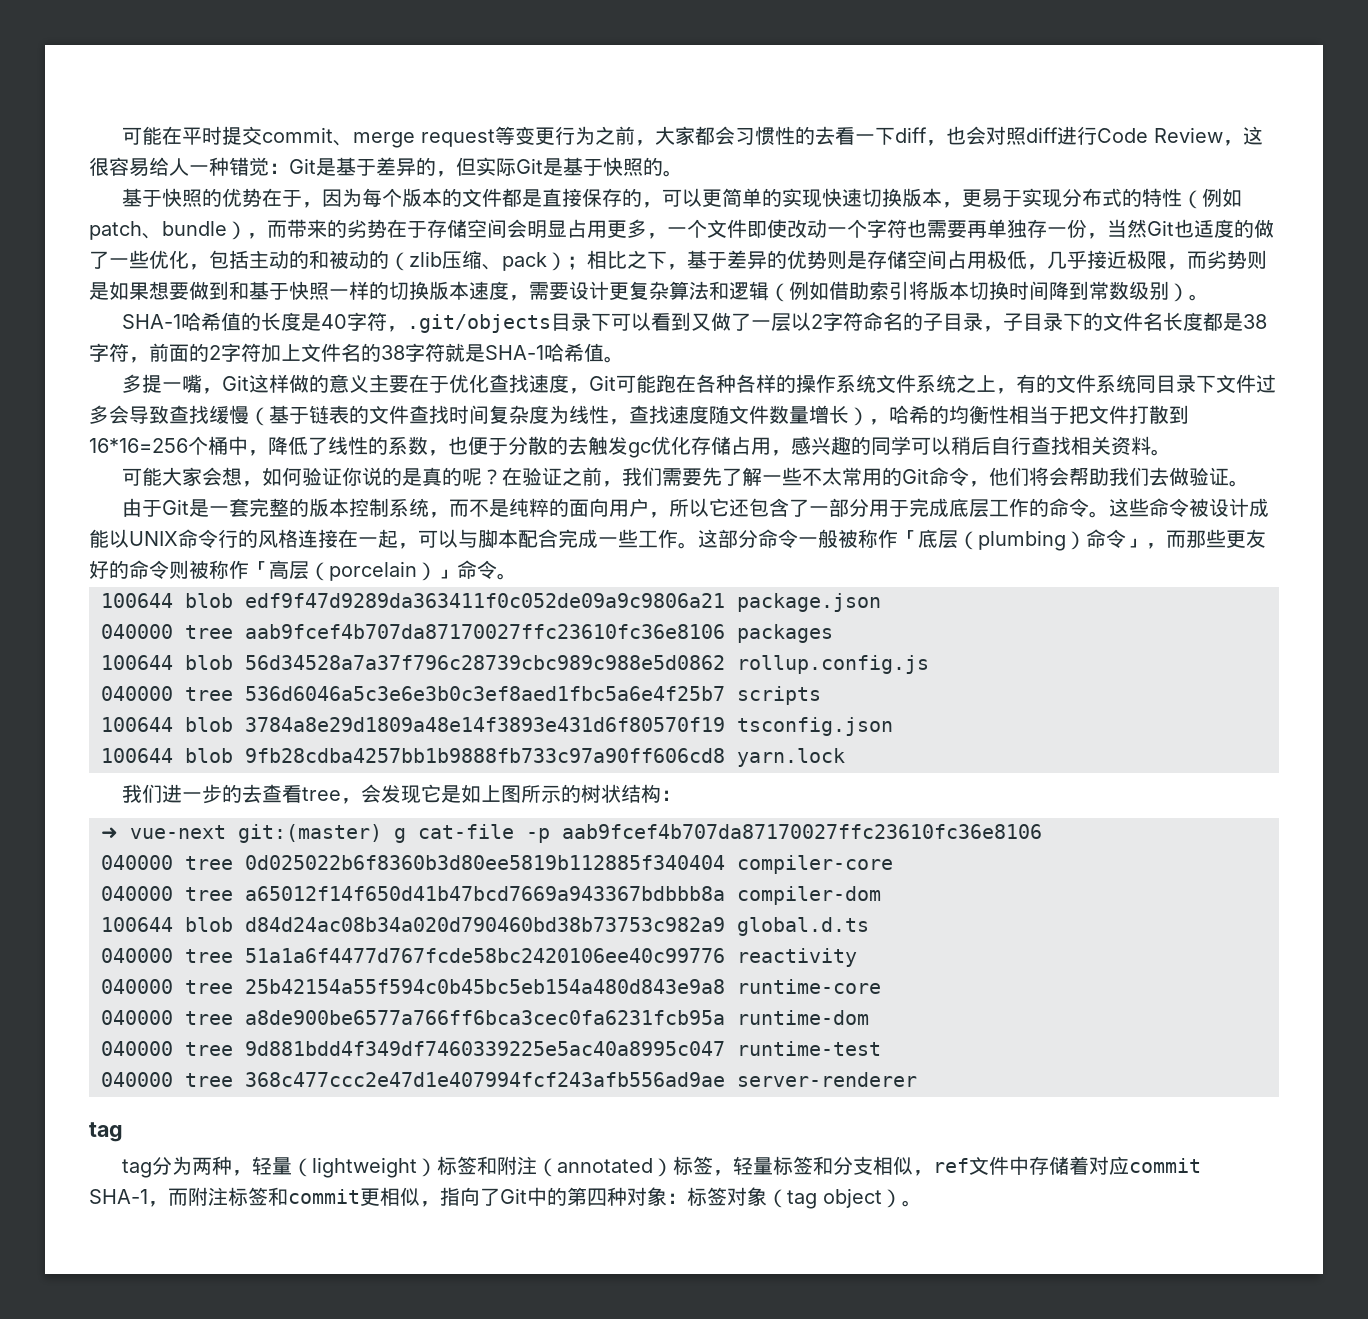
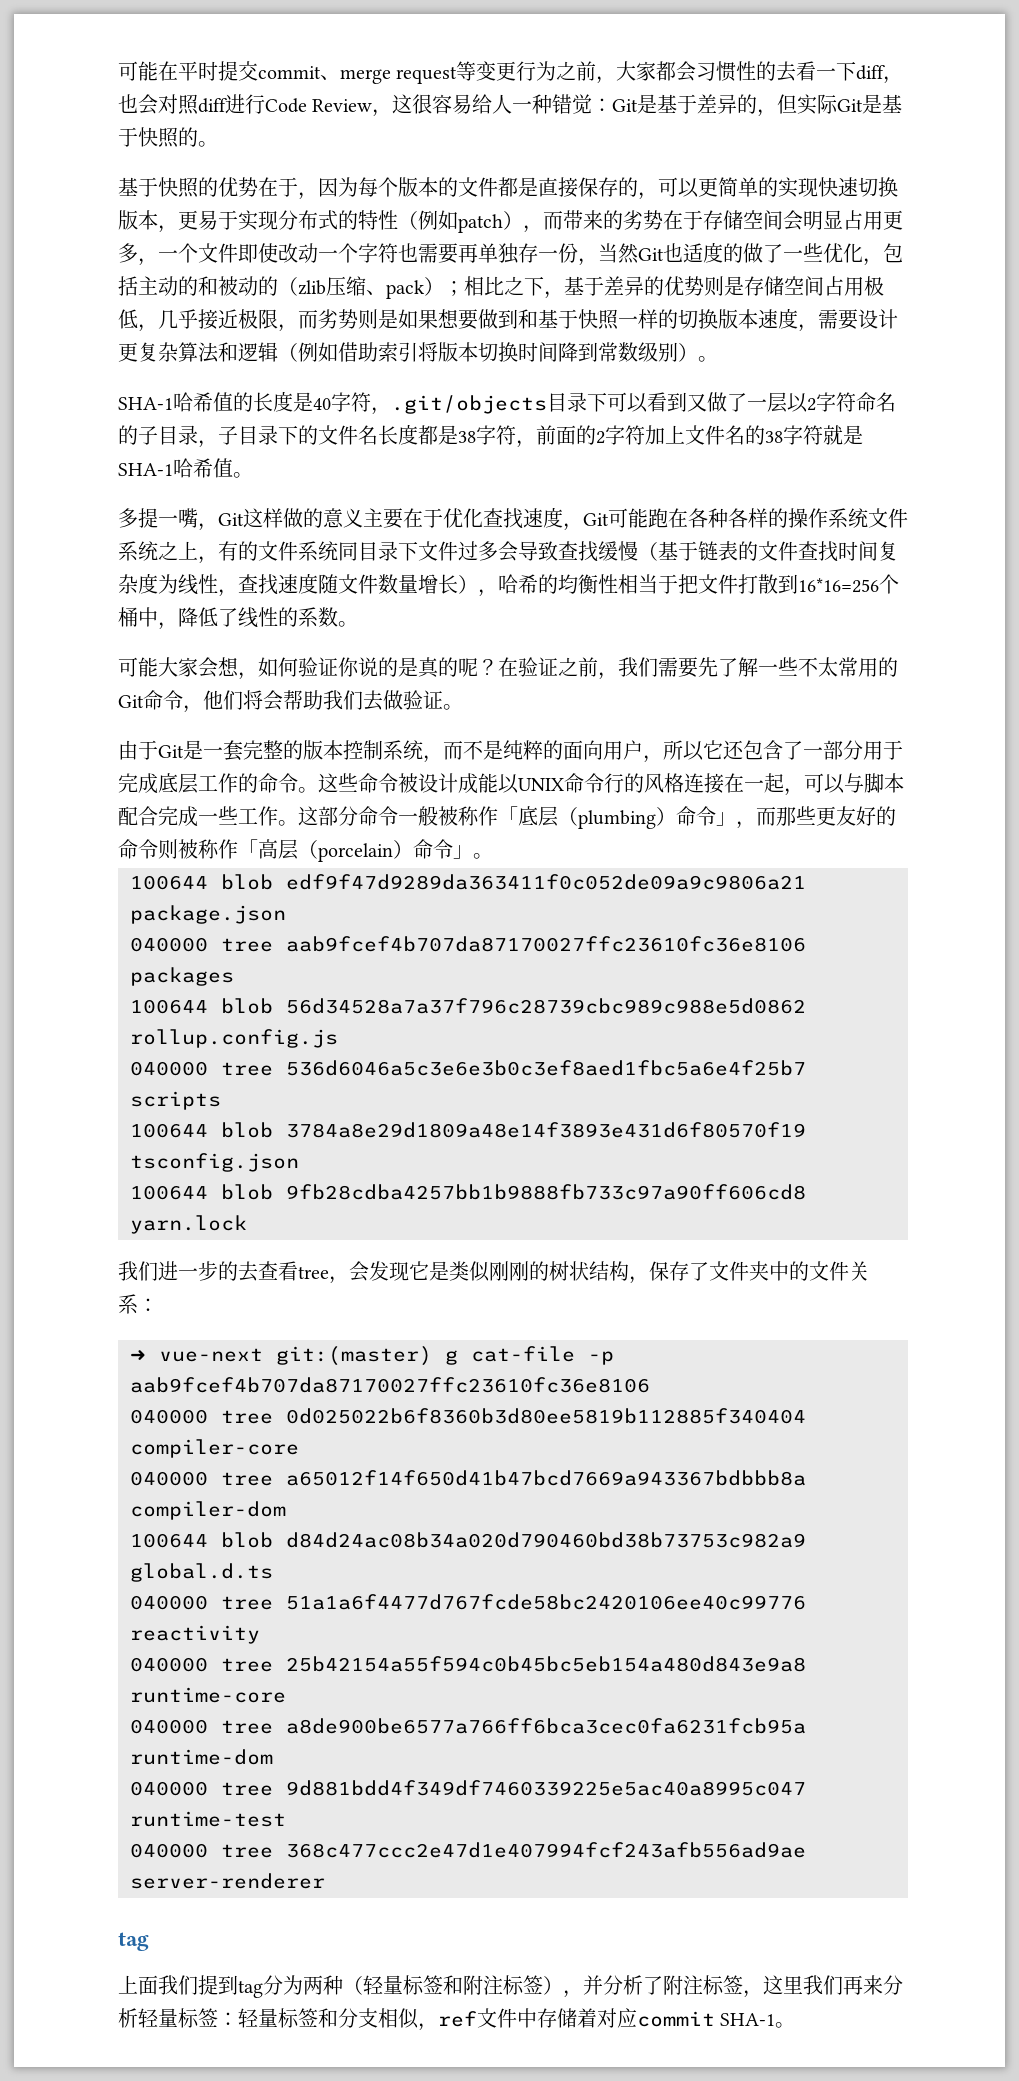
[142,221,227,239] 、bundle -> (503, 223) none
[428,436,1151,458] ，也便于分散的去触发gc优化存储占用，感兴趣的同学可以稍后自行查找相关资料 -> (338, 617) none
[437,560,497,579] 」命令 -> [413,839,473,859] 命令」
[461,784,662,803] 如上图所示的树状结构 -> [449,1261,869,1284] [118,1294,138,1314] 类似刚刚的树状结构，保存了文件夹中的文件关系
[122,1156,734,1178] tag分为两种，轻量（lightweight）标签和附注（annotated）标签， -> [118,1975,903,1998] [118,2008,238,2028] 上面我们提到tag分为两种（轻量标签和附注标签），并分析了附注标签，这里我们再来分析轻量标签：
[148,1187,902,1209] ，而附注标签和commit更相似，指向了Git中的第四种对象：标签对象（tag object） -> (776, 2019) none

